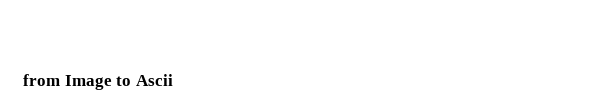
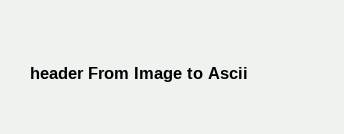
[23,74,60,86] from -> [30,67,129,79] header From

